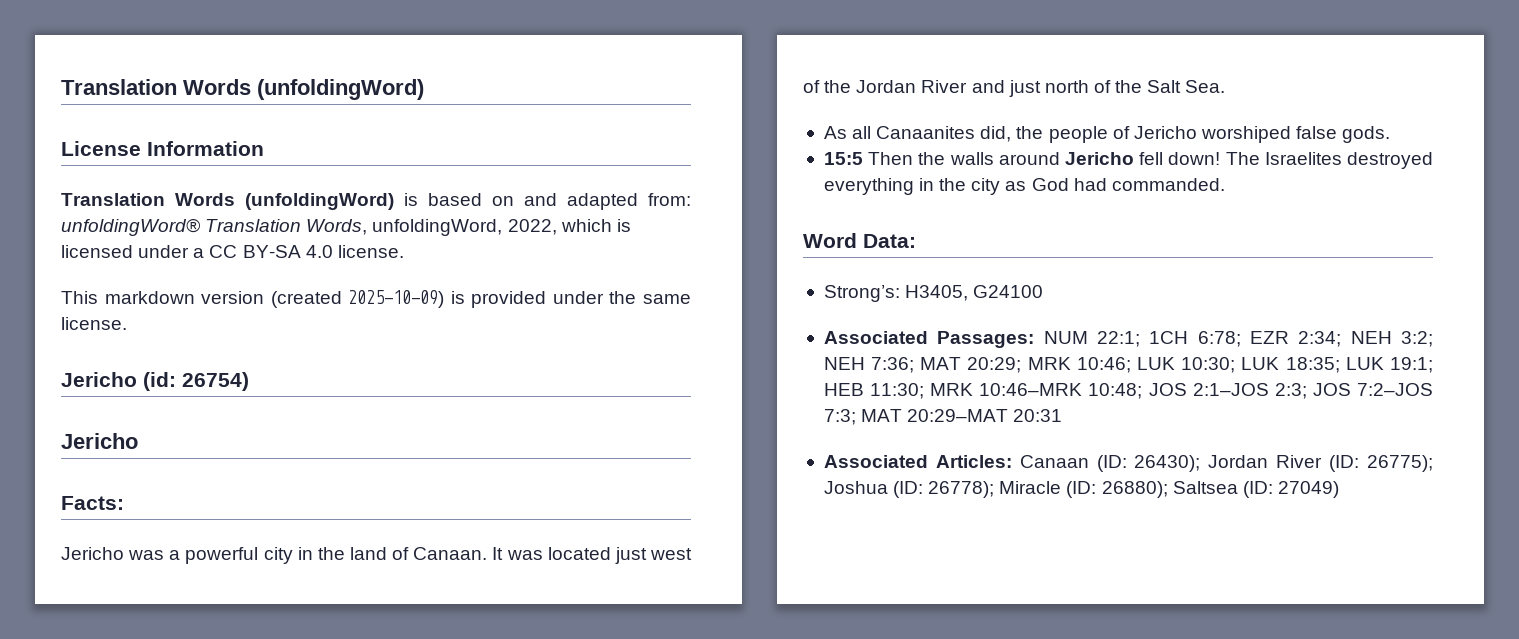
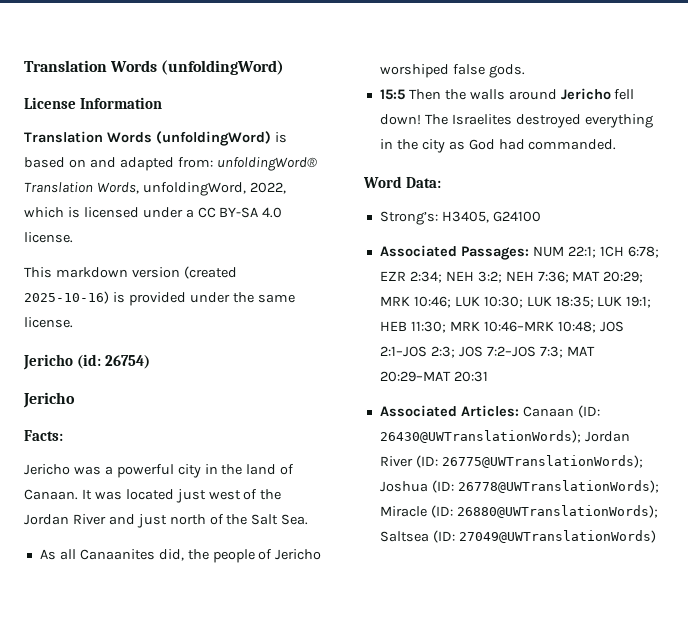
[348,290,445,308] 2025-10-09) -> [24,291,109,304] 2025-10-16)
[1134,455,1201,472] 26430); -> [379,430,581,443] 26430@UWTranslationWords);
[1367,455,1433,472] 26775); -> [441,455,643,468] 26775@UWTranslationWords);
[928,481,995,498] 26778); -> [457,480,659,493] 26778@UWTranslationWords);
[1101,481,1168,498] 26880); -> [456,505,658,518] 26880@UWTranslationWords);
[1277,481,1339,498] 27049) -> [458,530,656,543] 27049@UWTranslationWords)

